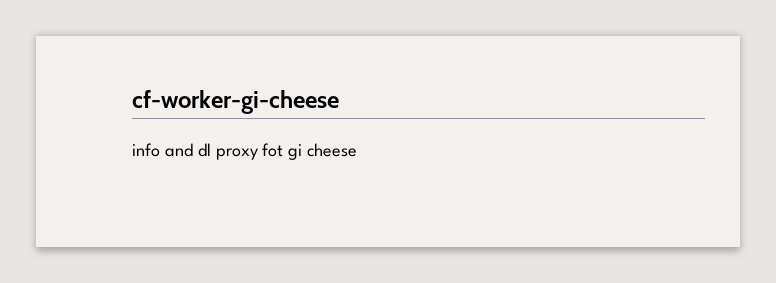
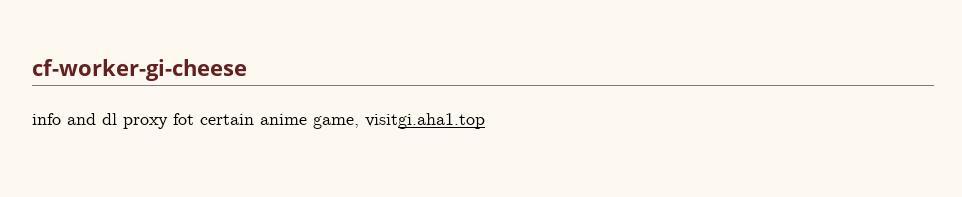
[288,143,358,160] gi cheese -> [200,113,485,129] certain anime game, visitgi.aha1.top

